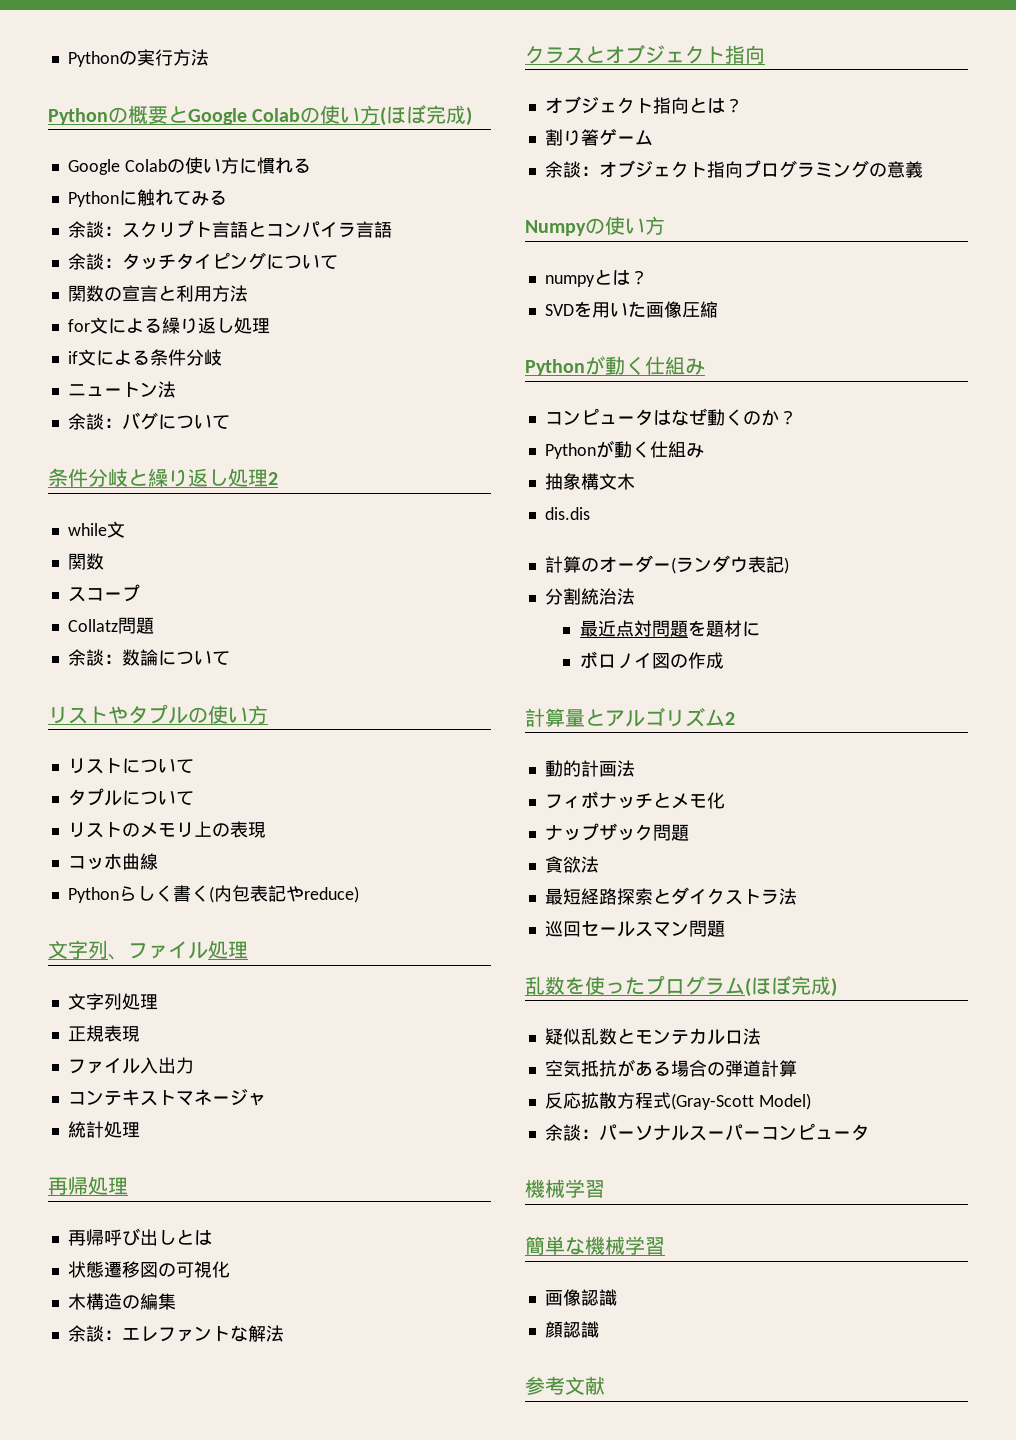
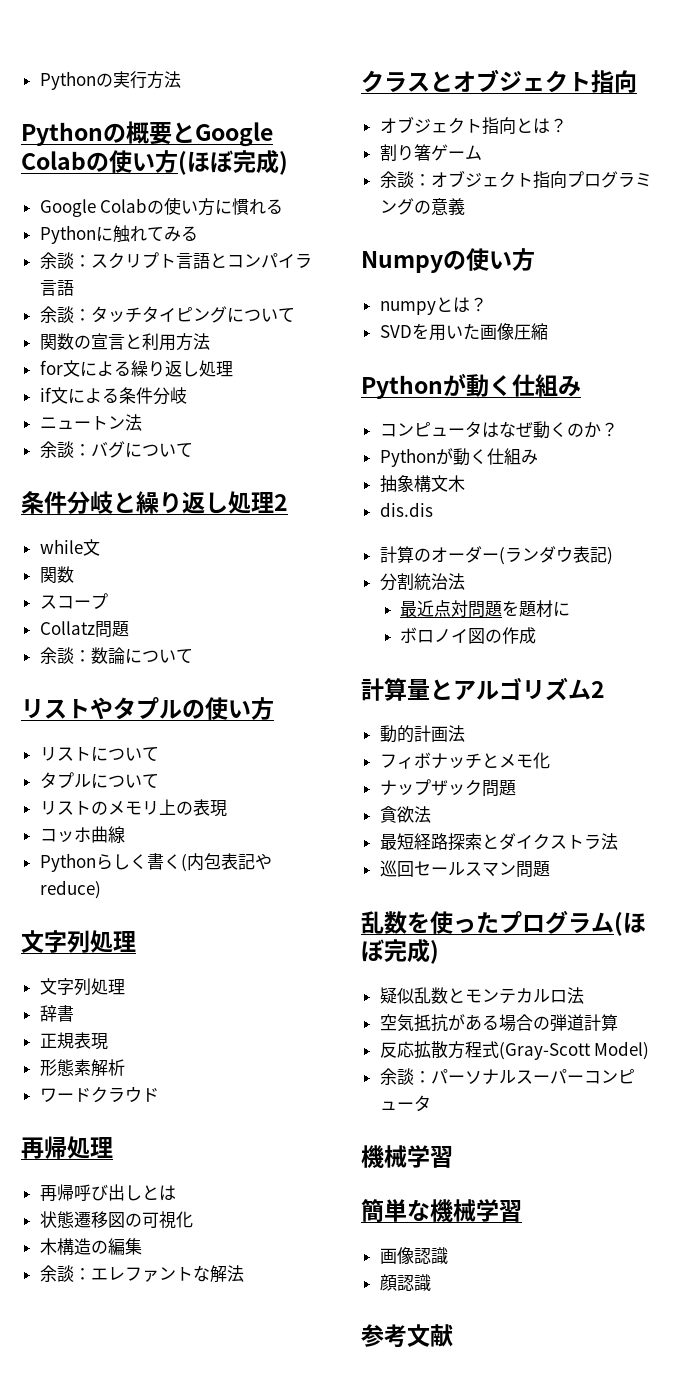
[108,941,208,960] 、ファイル -> (90, 941) none
(158, 1002) none -> [39,1005,74,1022] // 辞書
[67,1057,194,1074] [67,1089,266,1106] [67,1121,140,1138] ファイル入出力 // コンテキストマネージャ // 統計処理 -> [39,1059,125,1077] [39,1086,159,1103] 形態素解析 // ワードクラウド

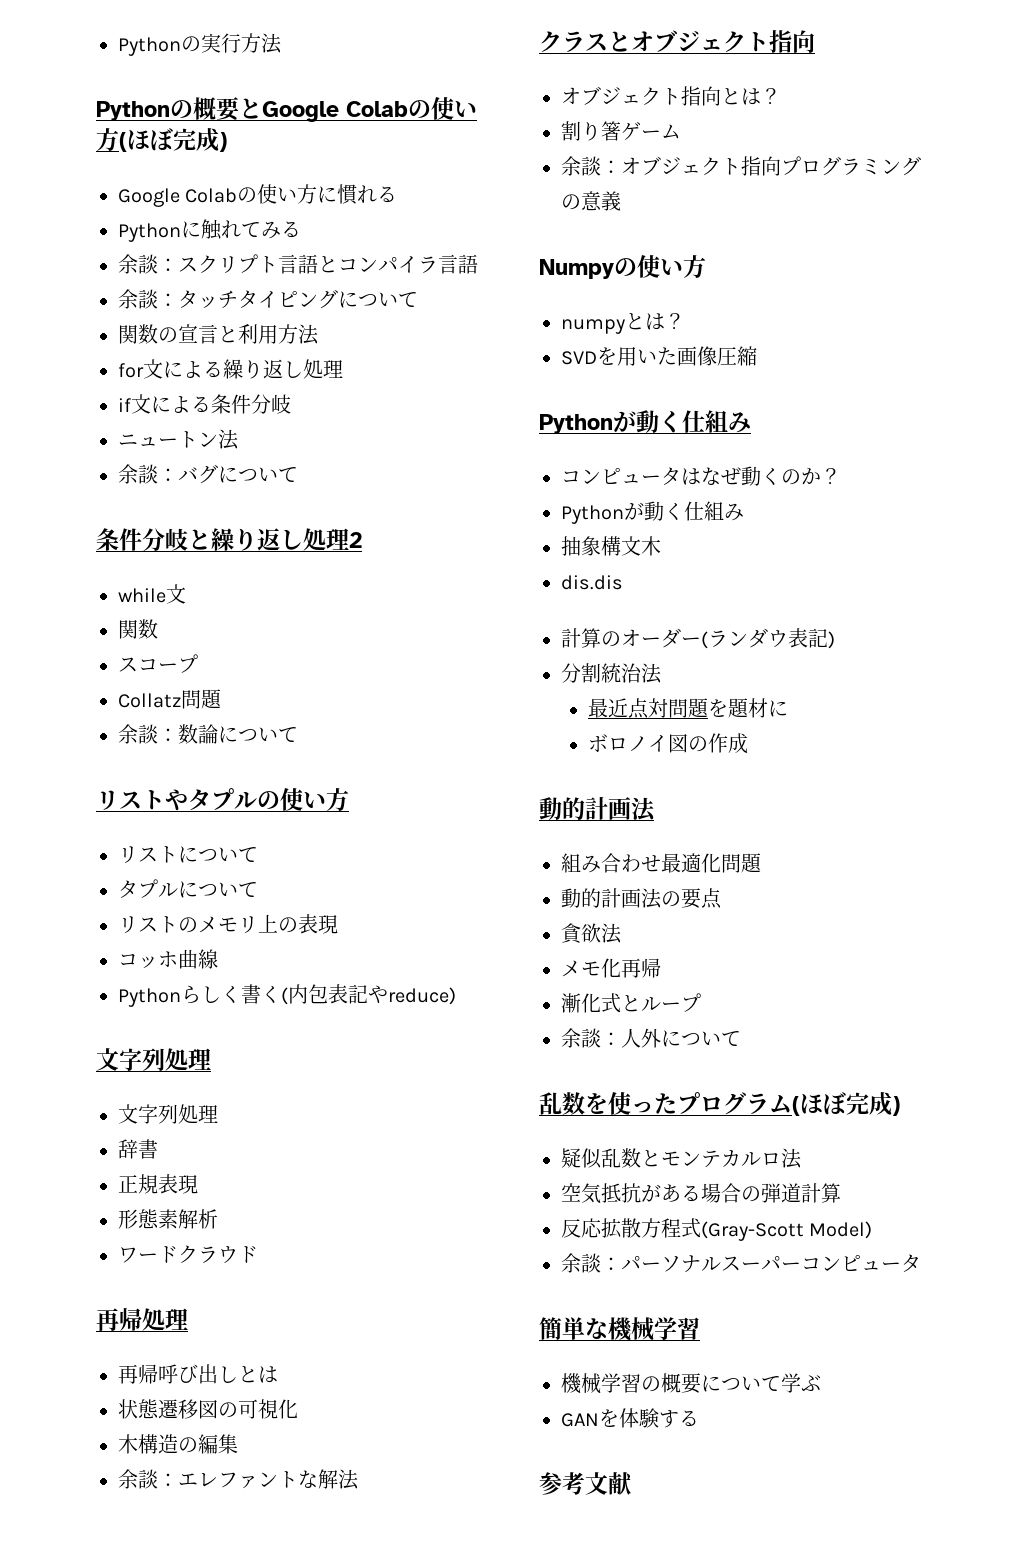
[361,677,605,701] [379,725,465,743] [379,752,550,769] [379,779,516,797] [379,806,431,823] [379,833,618,851] [379,860,550,878] 計算量とアルゴリズム2 // 動的計画法 // フィボナッチとメモ化 // ナップザック問題 // 貪欲法 // 最短経路探索とダイクストラ法 // 巡回セールスマン問題 -> [539,797,656,822] [561,853,762,873] [561,888,722,909] [561,923,622,944] [561,958,661,978] [561,993,701,1013] [561,1028,741,1048] 動的計画法 // 組み合わせ最適化問題 // 動的計画法の要点 // 貪欲法 // メモ化再帰 // 漸化式とループ // 余談：人外について
[361,1145,453,1168] // 機械学習 -> (921, 1263) none
[379,1247,448,1265] [379,1274,431,1292] 画像認識 // 顔認識 -> [561,1373,821,1394] [561,1408,699,1428] 機械学習の概要について学ぶ // GANを体験する

